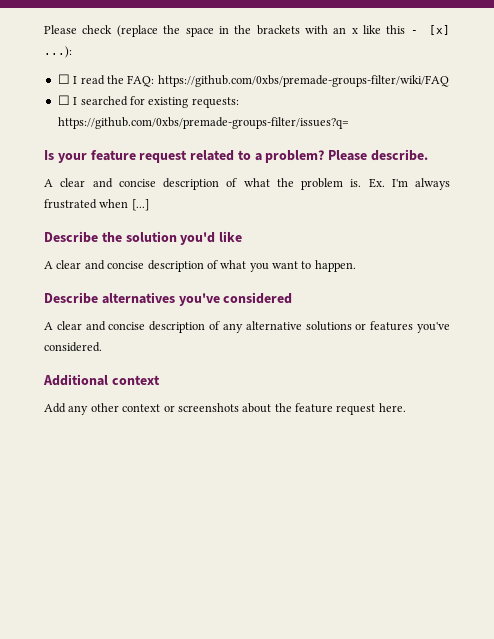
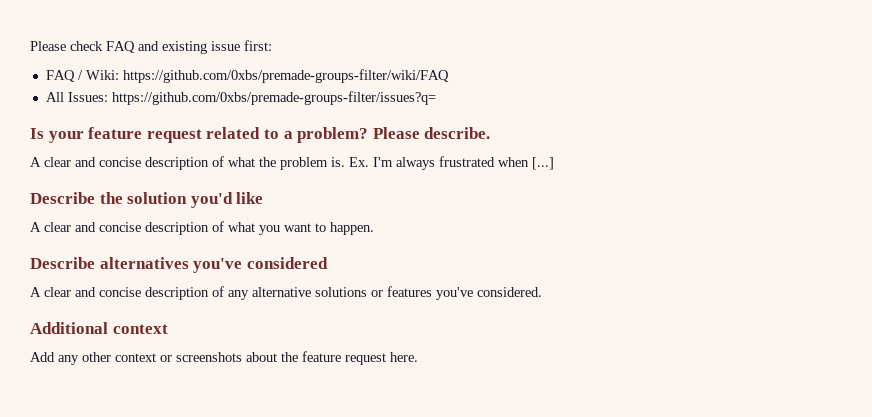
[116,25,451,37] [44,46,72,58] [57,74,449,87] [57,95,239,108] (replace the space in the brackets with an x like this - [x] ...): // ☐ I read the FAQ: https://github.com/0xbs/premade-groups-filter/wiki/FAQ // ☐ I searched for existing requests: -> [106,40,272,54] [45,69,449,83] [45,92,108,102] FAQ and existing issue first: // FAQ / Wiki: https://github.com/0xbs/premade-groups-filter/wiki/FAQ // All Issues:

